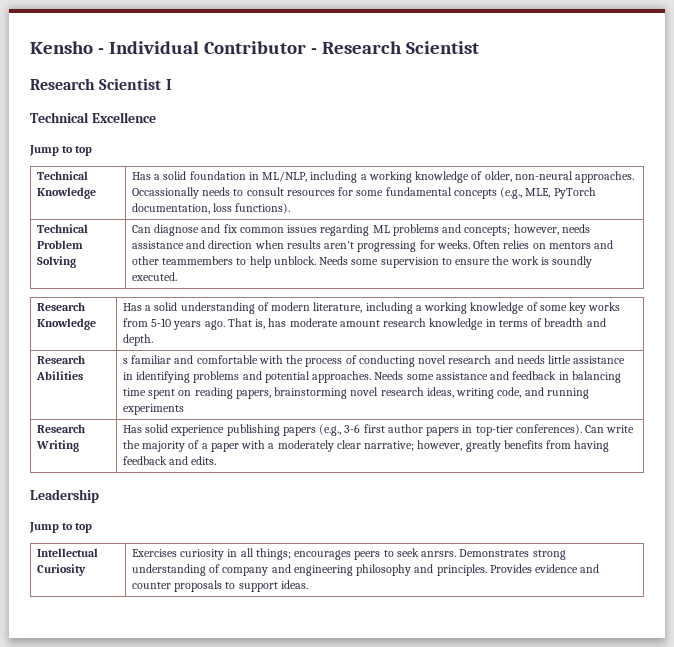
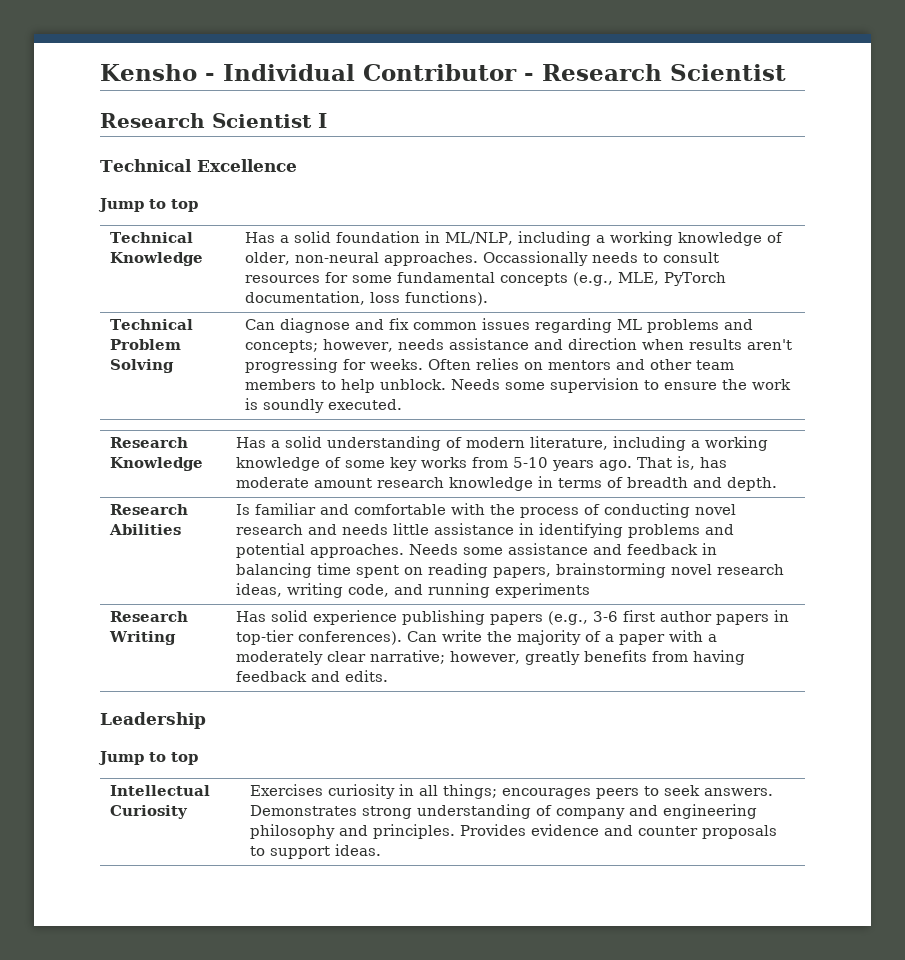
[162,256,234,265] teammembers -> [696,360,735,370] [245,379,317,390] team members
[122,358,128,364] s -> [236,504,251,515] Is
[421,551,457,557] anrsrs. -> [704,788,774,796] answers.

